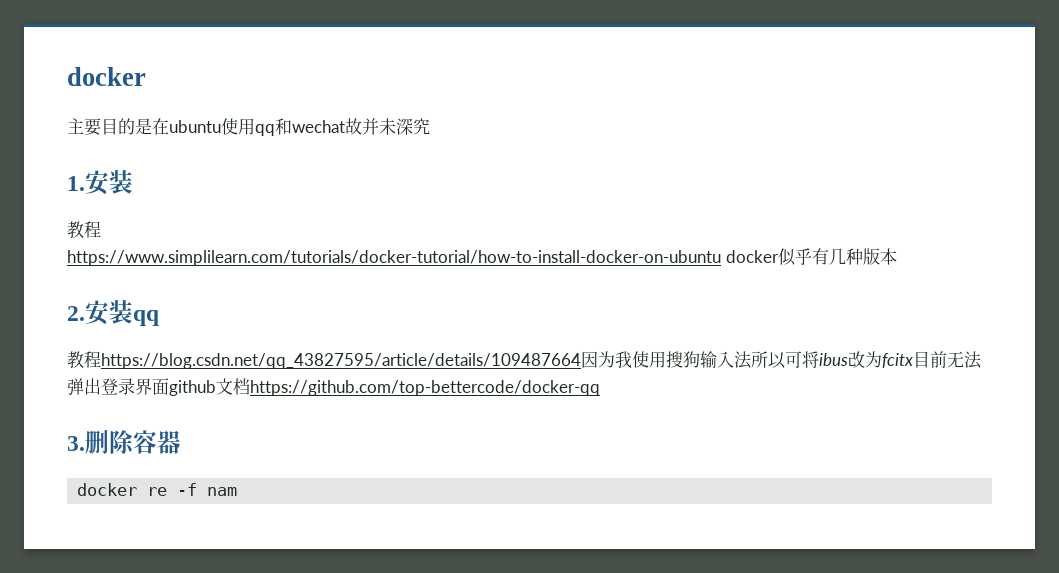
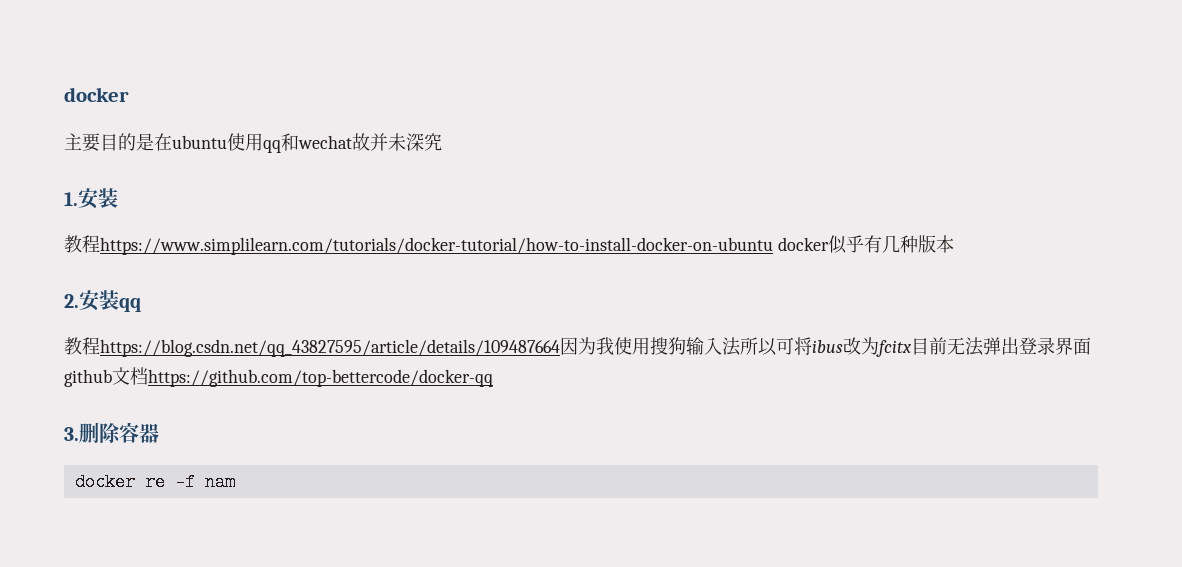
(101, 229) // -> (100, 244) none

